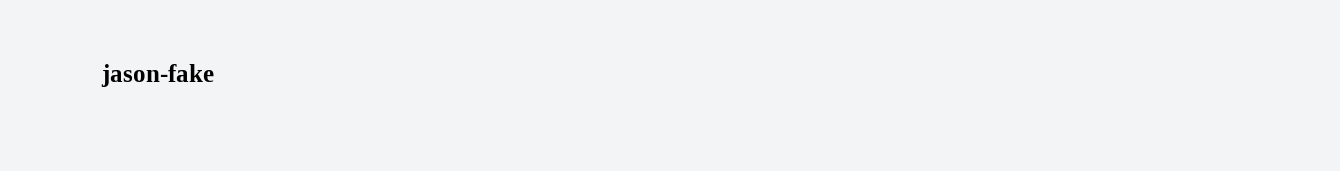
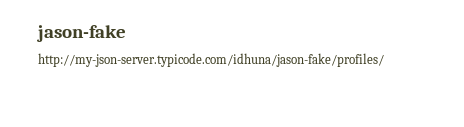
(214, 75) none -> [38,53,384,67] // http://my-json-server.typicode.com/idhuna/jason-fake/profiles/

